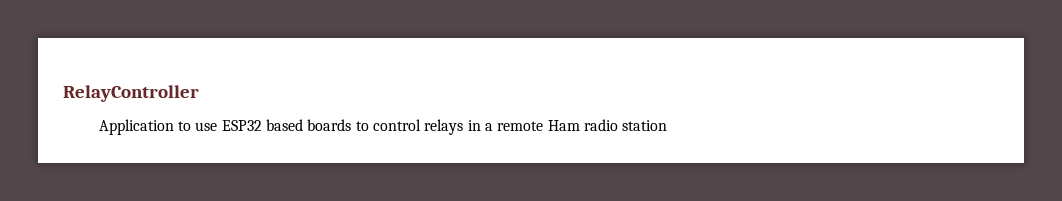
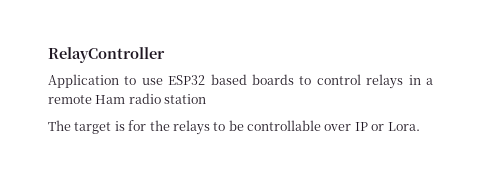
(668, 125) none -> [48,120,420,135] // The target is for the relays to be controllable over IP or Lora.

